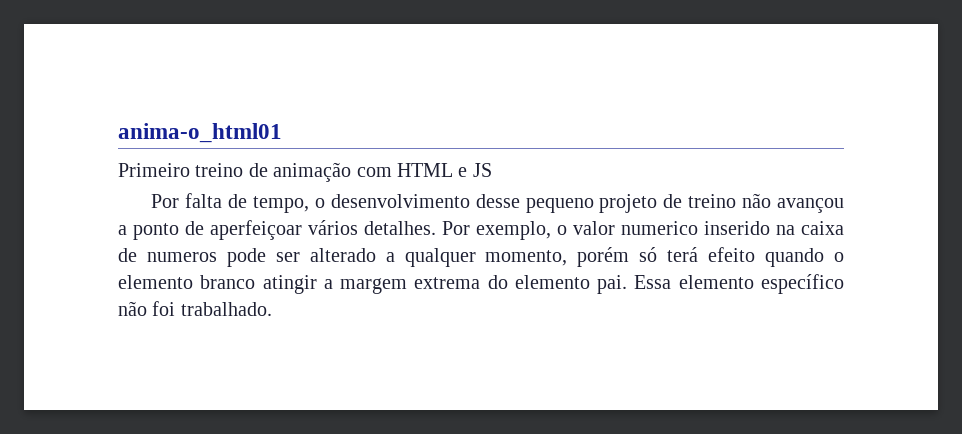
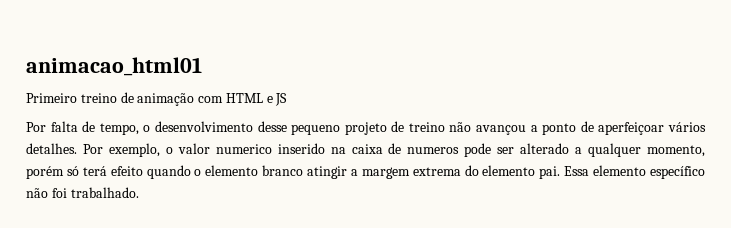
[118,123,282,143] anima-o_html01 -> [26,57,202,76] animacao_html01

